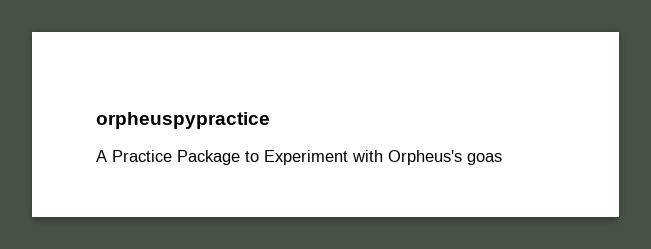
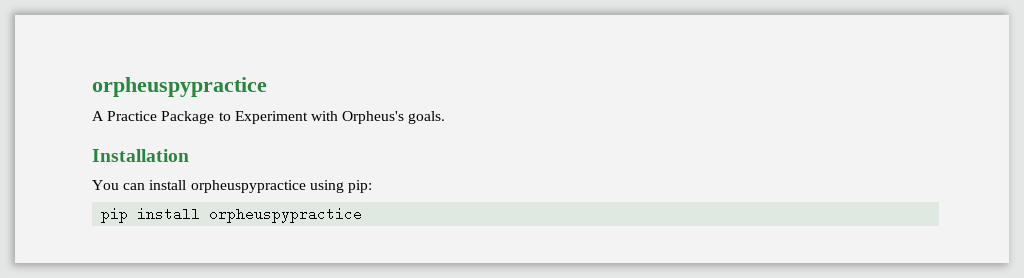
[467,153,502,165] goas -> [408,111,446,124] [92,149,189,162] [92,180,372,193] [101,207,363,223] goals. // Installation // You can install orpheuspypractice using pip: // pip install orpheuspypractice

